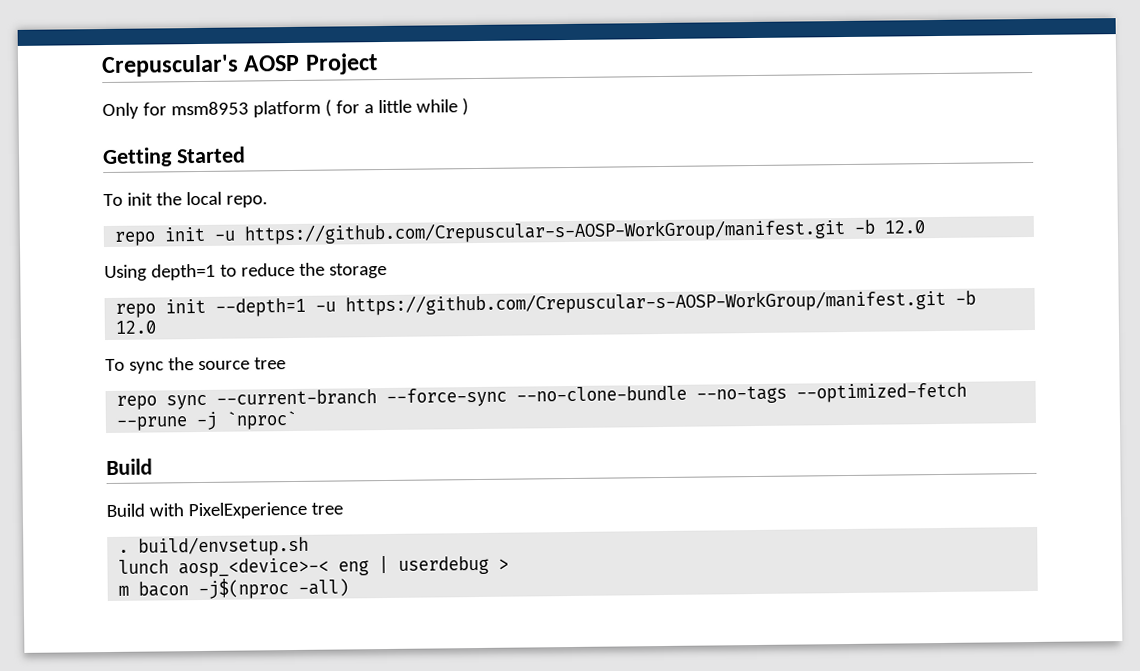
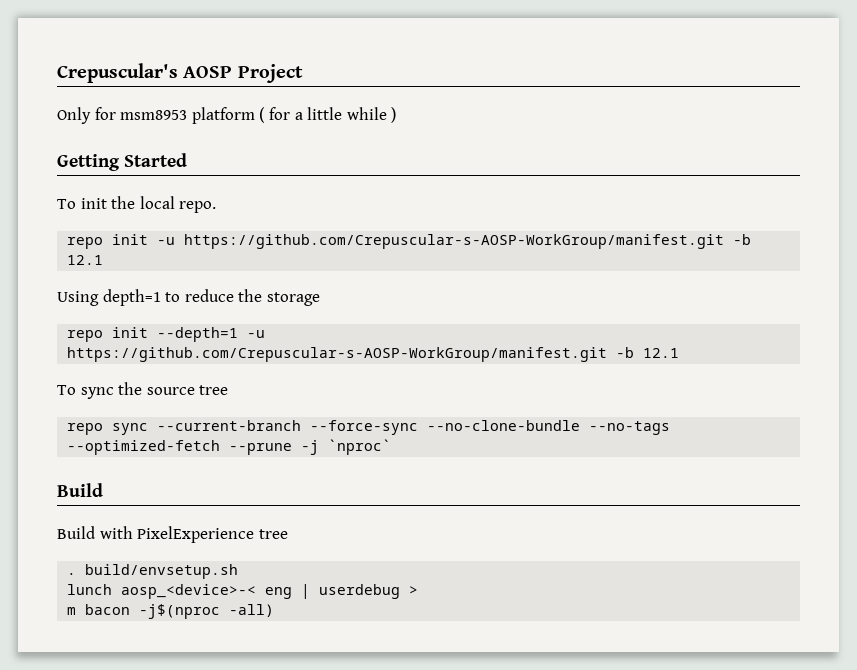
[884,220,926,234] 12.0 -> [67,255,104,265] 12.1
[115,320,157,334] 12.0 -> [643,348,680,358] 12.1

